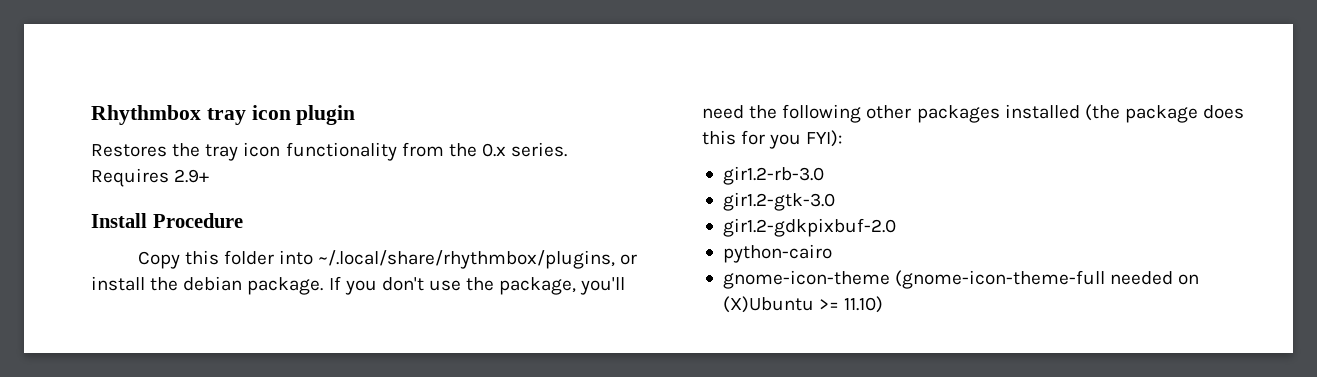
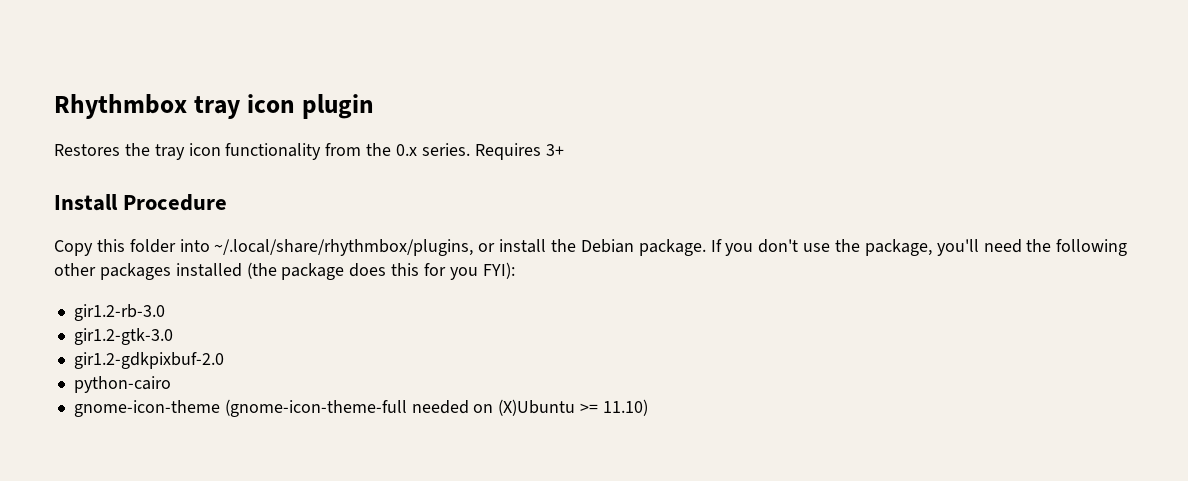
[174,169,210,183] 2.9+ -> [545,144,564,156] 3+
[183,276,243,291] debian -> [580,239,634,253] Debian

